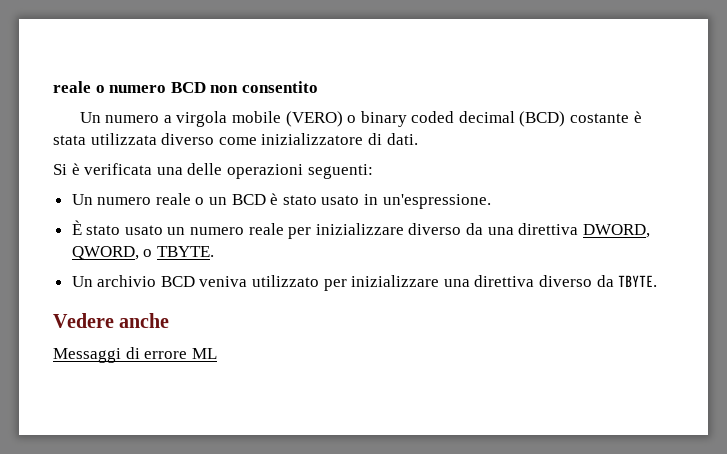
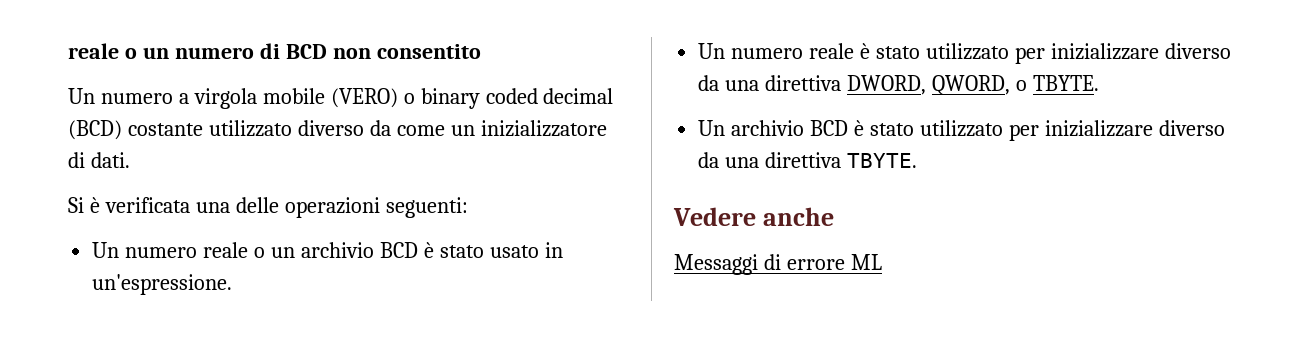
[53,81,167,93] reale o numero -> [68,43,280,59] reale o un numero di
[633,111,642,123] [53,133,257,145] è stata utilizzata diverso come -> [208,120,475,137] utilizzato diverso da come un
(228, 201) none -> [300,242,374,258] archivio
[71,220,284,235] È stato usato un numero reale -> [698,43,1009,60] Un numero reale è stato utilizzato
[199,275,614,291] veniva utilizzato per inizializzare una direttiva diverso da -> [854,120,1225,141] [698,152,842,168] è stato utilizzato per inizializzare diverso da una direttiva

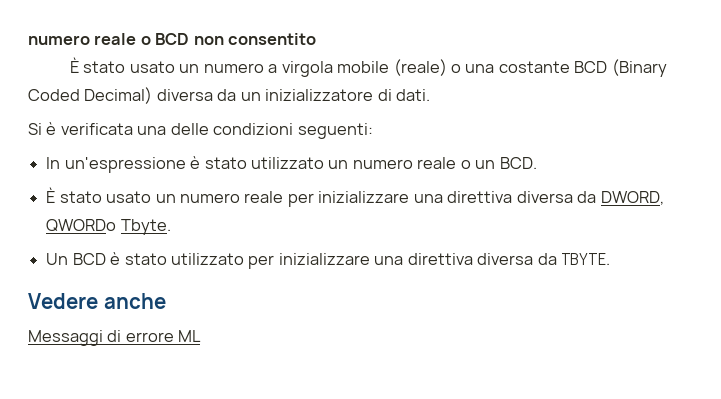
[68,43,280,59] reale o un numero di -> [28,33,151,45] numero reale o
[68,88,614,109] [68,120,445,140] Un numero a virgola mobile (VERO) o binary coded decimal (BCD) costante utilizzato diverso da come -> [69,57,667,77] [28,87,237,104] È stato usato un numero a virgola mobile (reale) o una costante BCD (Binary Coded Decimal) diversa da
[284,197,380,218] operazioni -> [213,123,294,135] condizioni
[92,242,563,258] [92,274,233,295] [698,43,1231,64] [698,75,1099,95] [698,120,805,136] Un numero reale o un archivio BCD è stato usato in un'espressione. // Un numero reale è stato utilizzato per inizializzare diverso da una direttiva DWORD, QWORD, o TBYTE. // Un archivio -> [46,156,537,173] [46,187,664,207] [46,219,171,235] [46,253,69,265] In un'espressione è stato utilizzato un numero reale o un BCD. // È stato usato un numero reale per inizializzare una direttiva diversa da DWORD, QWORDo Tbyte. // Un
[1158,120,1225,136] [698,152,842,168] diverso da una direttiva -> [374,253,557,265] una direttiva diversa da

